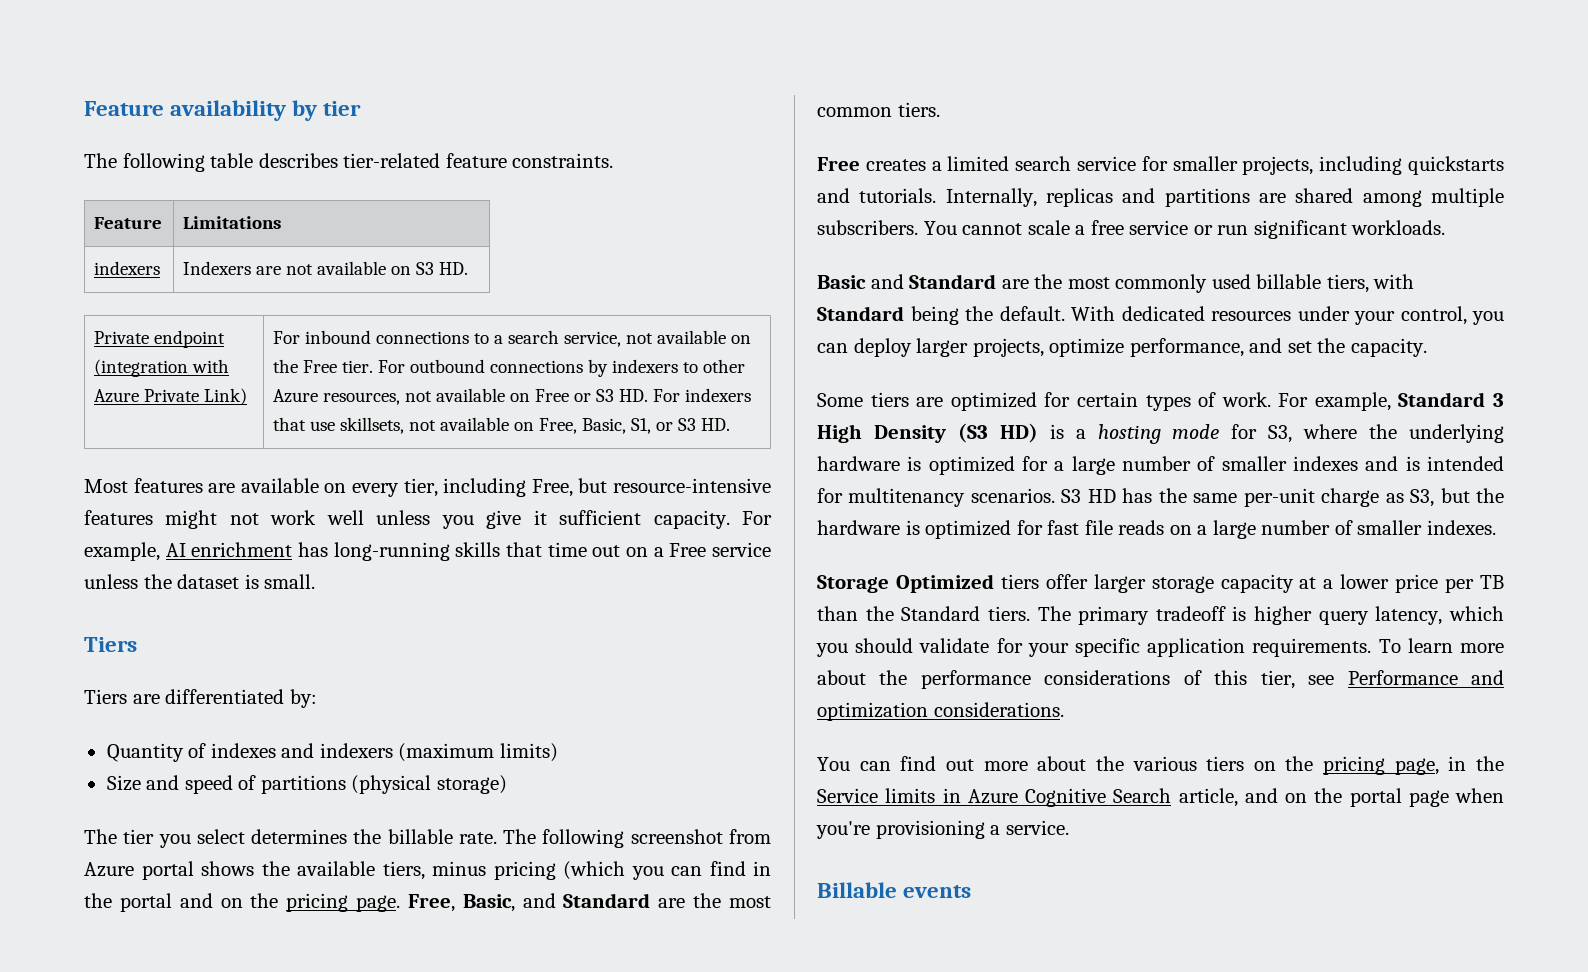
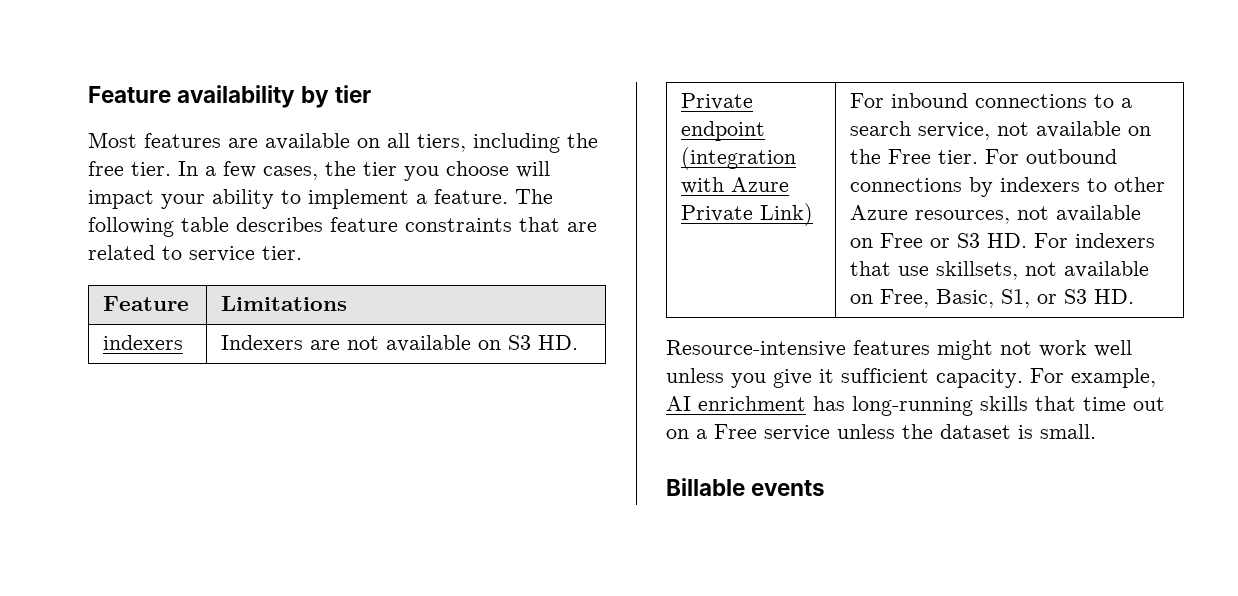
[84,153,614,172] The following table describes tier-related feature constraints. -> [88,132,598,153] [88,161,550,181] [88,189,553,209] [88,217,597,237] [88,245,302,262] Most features are available on all tiers, including the free tier. In a few cases, the tier you choose will impact your ability to implement a feature. The following table describes feature constraints that are related to service tier.
[84,478,772,497] Most features are available on every tier, including Free, but resource-intensive -> [666,340,846,357] Resource-intensive
[84,637,137,652] [84,689,317,708] [106,743,558,762] [106,775,507,794] [84,829,771,848] [84,861,771,880] [84,893,771,912] [817,102,940,117] [817,156,1504,175] [817,188,1504,207] [817,220,1446,239] [817,274,1415,293] [817,306,1504,325] [817,338,1427,357] [817,392,1504,411] [817,423,1504,444] [817,456,1504,475] [817,488,1504,507] [817,520,1496,539] [817,574,1504,593] [817,606,1504,625] [816,638,1504,657] [817,670,1504,689] [817,702,1064,721] [817,756,1504,775] [817,788,1504,807] [816,820,1069,839] // Tiers // Tiers are differentiated by: // Quantity of indexes and indexers (maximum limits) // Size and speed of partitions (physical storage) // The tier you select determines the billable rate. The following screenshot from Azure portal shows the available tiers, minus pricing (which you can find in the portal and on the pricing page. Free, Basic, and Standard are the most common tiers. // Free creates a limited search service for smaller projects, including quickstarts and tutorials. Internally, replicas and partitions are shared among multiple subscribers. You cannot scale a free service or run significant workloads. // Basic and Standard are the most commonly used billable tiers, with Standard being the default. With dedicated resources under your control, you can deploy larger projects, optimize performance, and set the capacity. // Some tiers are optimized for certain types of work. For example, Standard 3 High Density (S3 HD) is a hosting mode for S3, where the underlying hardware is optimized for a large number of smaller indexes and is intended for multitenancy scenarios. S3 HD has the same per-unit charge as S3, but the hardware is optimized for fast file reads on a large number of smaller indexes. // Storage Optimized tiers offer larger storage capacity at a lower price per TB than the Standard tiers. The primary tradeoff is higher query latency, which you should validate for your specific application requirements. To learn more about the performance considerations of this tier, see Performance and optimization considerations. // You can find out more about the various tiers on the pricing page, in the Service limits in Azure Cognitive Search article, and on the portal page when you're provisioning a service. -> (1096, 431) none

